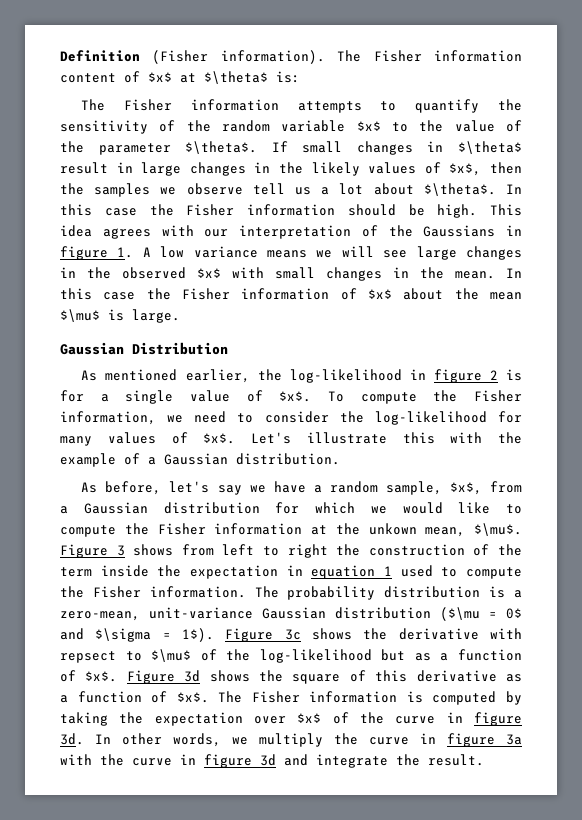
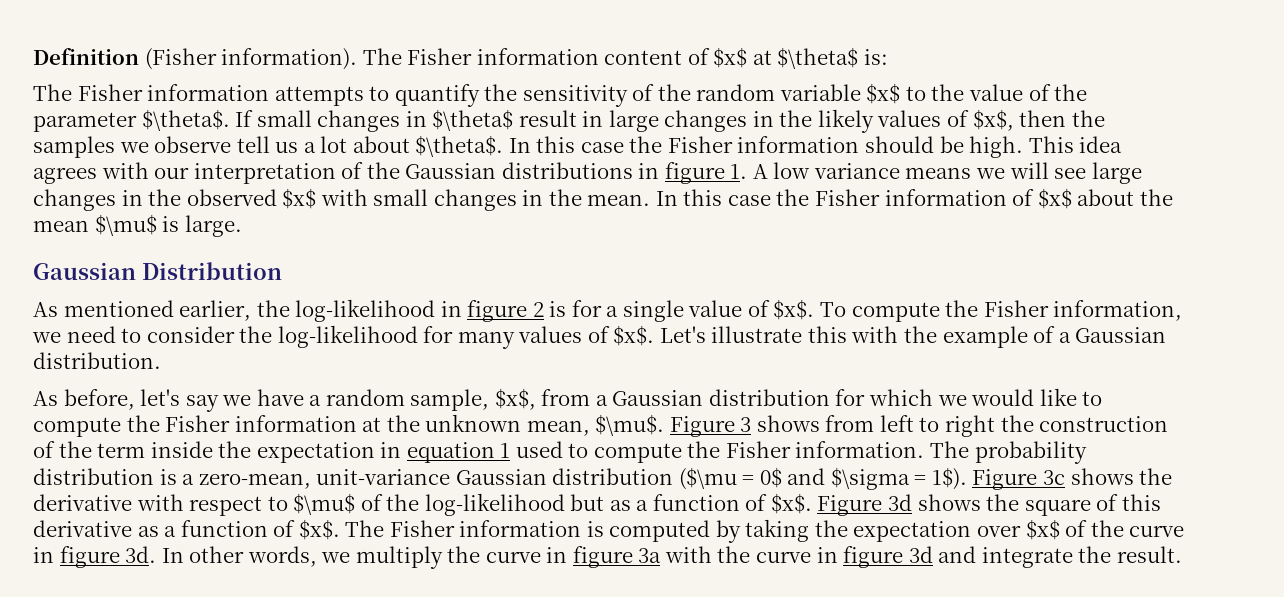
[423,225,496,237] Gaussians -> [405,162,633,179] Gaussian distributions
[368,523,417,535] unkown -> [425,414,522,432] unknown
[60,651,116,663] repsect -> [189,496,263,516] respect

